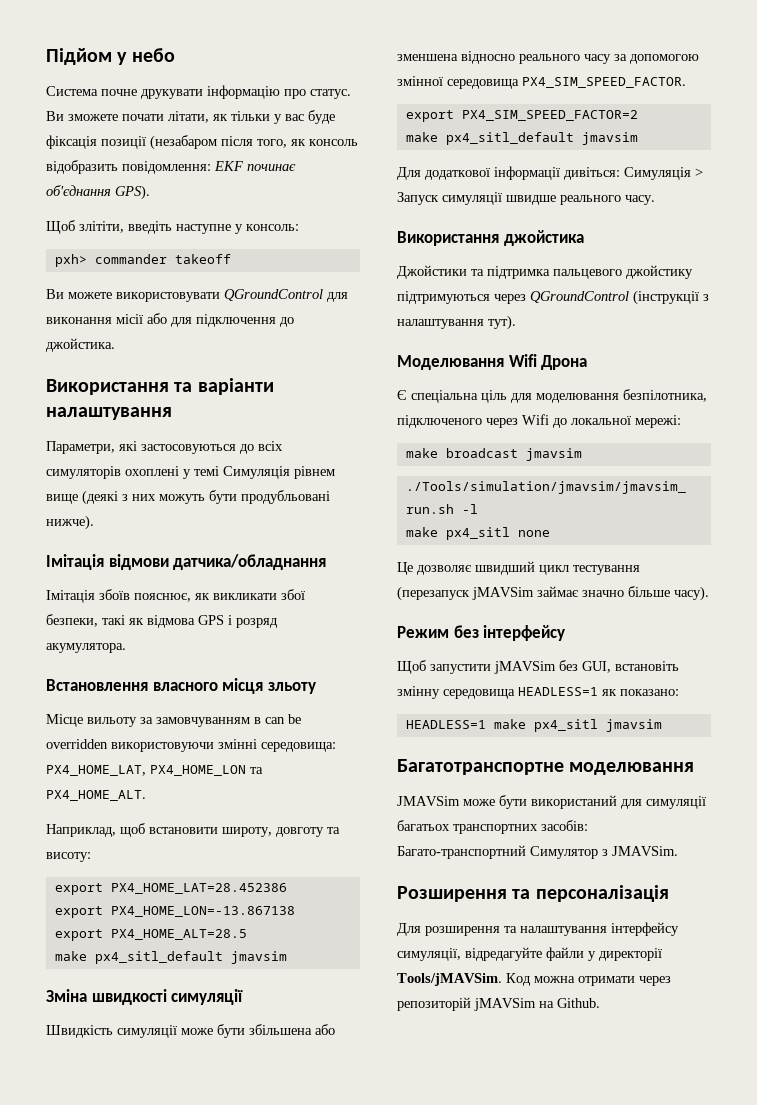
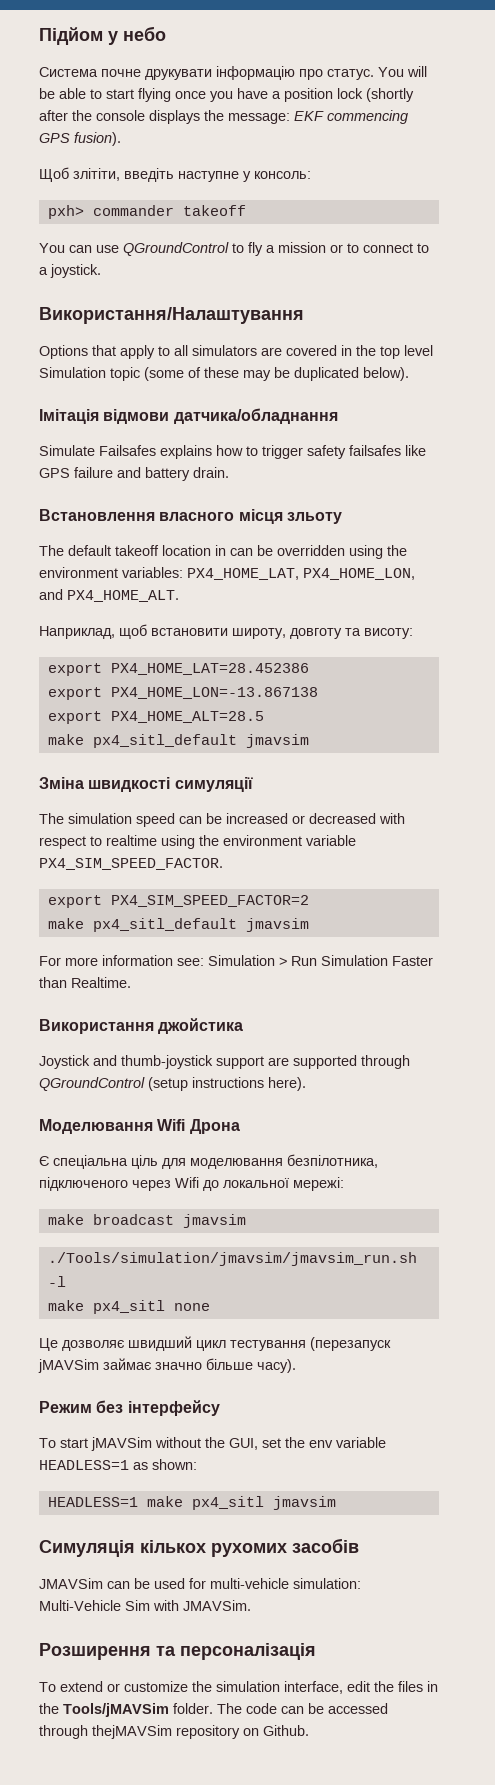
[46,110,335,124] [46,135,358,150] [46,160,296,174] [46,185,150,200] Ви зможете почати літати, як тільки у вас буде фіксація позиції (незабаром після того, як консоль відобразить повідомлення: EKF починає об'єднання GPS). -> [378,66,427,77] [39,88,414,102] [39,110,408,124] [39,132,121,146] You will be able to start flying once you have a position lock (shortly after the console displays the message: EKF commencing GPS fusion).
[46,289,348,302] [46,313,294,327] [46,338,115,352] [46,378,274,395] [46,407,172,420] [46,441,283,454] [46,466,335,479] [46,490,330,505] [46,515,94,530] [46,554,327,570] [46,589,305,603] [46,614,278,628] [46,643,126,653] [46,678,316,694] [46,714,301,727] [46,739,336,752] [46,765,263,776] Ви можете використовувати QGroundControl для виконання місії або для підключення до джойстика. // Використання та варіанти налаштування // Параметри, які застосовуються до всіх симуляторів охоплені у темі Симуляція рівнем вище (деякі з них можуть бути продубльовані нижче). // Імітація відмови датчика/обладнання // Імітація збоїв пояснює, як викликати збої безпеки, такі як відмова GPS і розряд акумулятора. // Встановлення власного місця зльоту // Місце вильоту за замовчуванням в can be overridden використовуючи змінні середовища: PX4_HOME_LAT, PX4_HOME_LON та -> [39,242,429,256] [39,264,101,278] [39,307,304,324] [39,345,433,359] [39,367,409,381] [39,408,338,424] [39,445,426,459] [39,467,229,481] [39,509,342,524] [39,545,407,559] [39,567,415,580] [39,589,63,600] You can use QGroundControl to fly a mission or to connect to a joystick. // Використання/Налаштування // Options that apply to all simulators are covered in the top level Simulation topic (some of these may be duplicated below). // Імітація відмови датчика/обладнання // Simulate Failsafes explains how to trigger safety failsafes like GPS failure and battery drain. // Встановлення власного місця зльоту // The default takeoff location in can be overridden using the environment variables: PX4_HOME_LAT, PX4_HOME_LON, and
[46,1024,335,1038] [397,51,699,64] [397,76,519,89] Швидкість симуляції може бути збільшена або зменшена відносно реального часу за допомогою змінної середовища -> [39,813,405,827] [39,835,356,849] The simulation speed can be increased or decreased with respect to realtime using the environment variable
[397,166,703,180] [397,192,655,205] [397,230,584,246] [397,265,693,279] [397,290,709,305] [397,315,516,330] Для додаткової інформації дивіться: Симуляція > Запуск симуляції швидше реального часу. // Використання джойстика // Джойстики та підтримка пальцевого джойстику підтримуються через QGroundControl (інструкції з налаштування тут). -> [39,955,433,966] [39,977,131,988] [39,1018,244,1034] [39,1055,410,1069] [39,1077,306,1091] For more information see: Simulation > Run Simulation Faster than Realtime. // Використання джойстика // Joystick and thumb-joystick support are supported through QGroundControl (setup instructions here).
[397,660,679,674] [397,686,679,699] [405,719,662,732] [397,759,695,775] [397,795,706,809] [397,820,588,834] [397,845,678,859] [397,885,669,902] [397,922,679,936] [397,947,662,961] [397,973,671,986] [397,997,554,1011] Щоб запустити jMAVSim без GUI, встановіть змінну середовища HEADLESS=1 як показано: // HEADLESS=1 make px4_sitl jmavsim // Багатотранспортне моделювання // JMAVSim може бути використаний для симуляції багатьох транспортних засобів: Багато-транспортний Симулятор з JMAVSim. // Розширення та персоналізація // Для розширення та налаштування інтерфейсу симуляції, відредагуйте файли у директорії Tools/jMAVSim. Код можна отримати через репозиторій jMAVSim на -> [39,1437,386,1451] [39,1459,197,1470] [47,1496,336,1510] [39,1538,359,1557] [39,1578,361,1589] [39,1600,251,1611] [39,1643,316,1660] [39,1681,438,1694] [39,1703,388,1717] [39,1725,259,1739] To start jMAVSim without the GUI, set the env variable HEADLESS=1 as shown: // HEADLESS=1 make px4_sitl jmavsim // Симуляція кількох рухомих засобів // JMAVSim can be used for multi-vehicle simulation: Multi-Vehicle Sim with JMAVSim. // Розширення та персоналізація // To extend or customize the simulation interface, edit the files in the Tools/jMAVSim folder. The code can be accessed through thejMAVSim repository on

